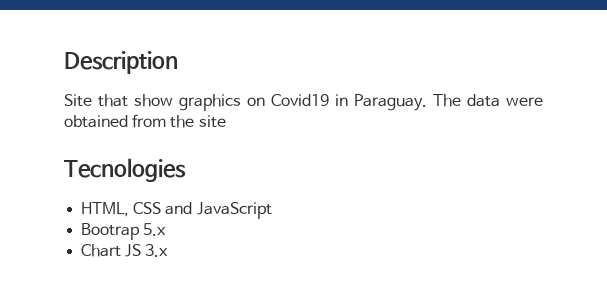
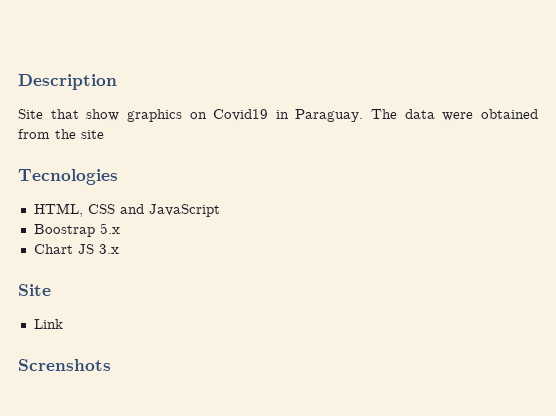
[81,223,140,240] Bootrap -> [33,224,95,237] Boostrap
(169, 250) none -> [18,284,51,296] [33,319,63,329] [18,359,111,371] // Site // Link // Screnshots

